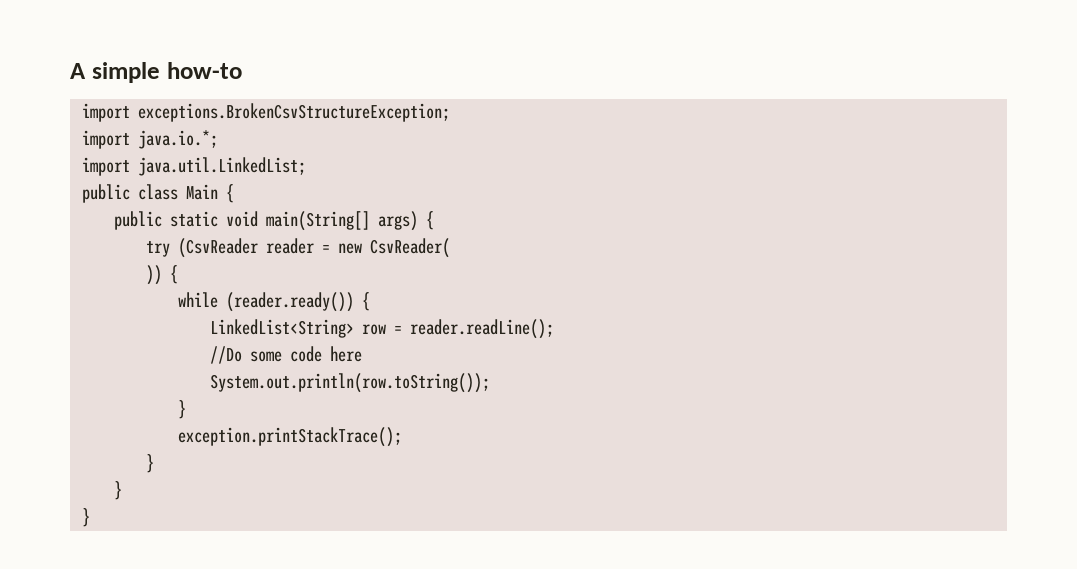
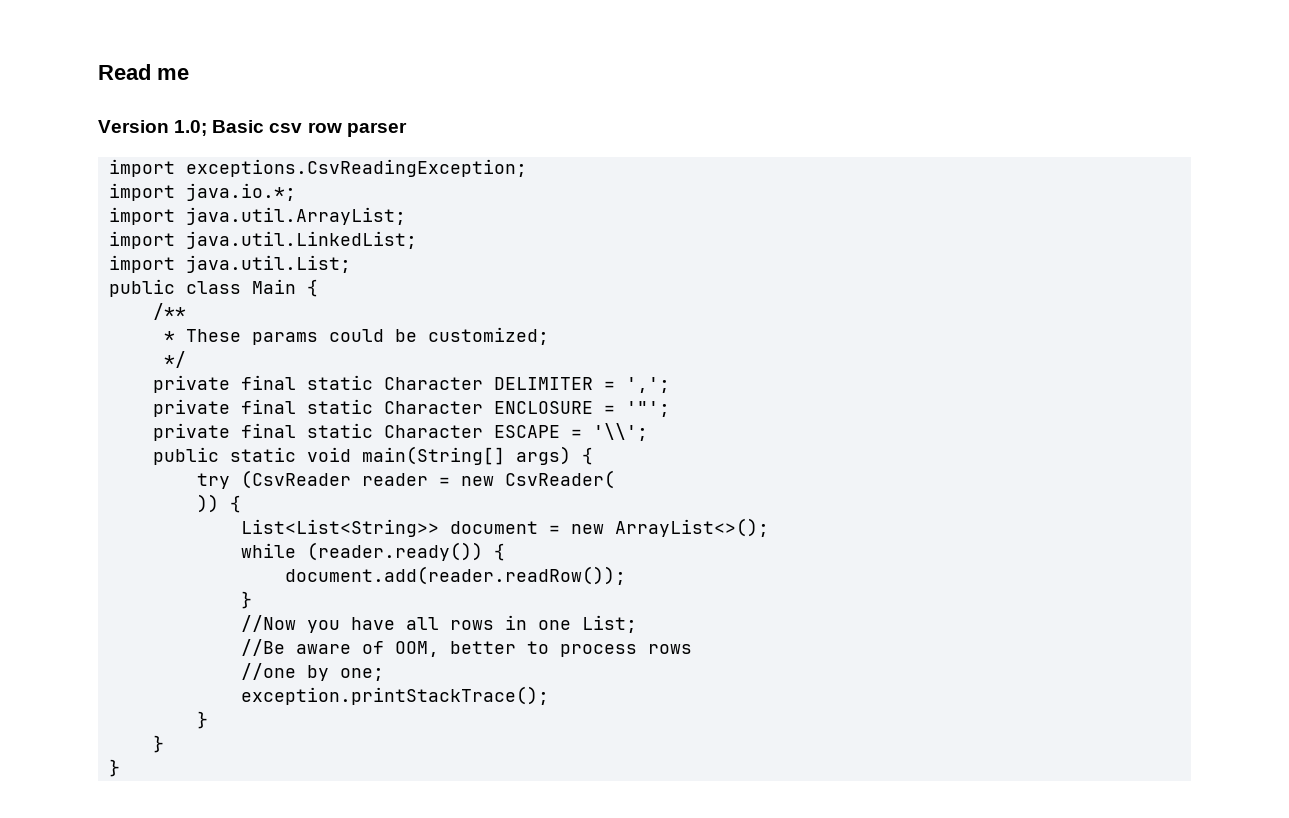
[70,62,242,83] [82,103,450,122] A simple how-to // import exceptions.BrokenCsvStructureException; -> [98,64,189,80] [98,120,407,137] [109,159,528,177] Read me // Version 1.0; Basic csv row parser // import exceptions.CsvReadingException;
(218, 139) none -> [109,207,407,225] // import java.util.ArrayList;
(306, 166) none -> [109,255,352,273] // import java.util.List;
(234, 193) none -> [153,303,187,320] [164,327,550,345] [164,351,187,368] [153,375,671,393] [153,399,671,417] [153,423,649,441] // /** // * These params could be customized; // */ // private final static Character DELIMITER = ','; // private final static Character ENCLOSURE = '"'; // private final static Character ESCAPE = '\\';
[178,292,370,312] [210,319,554,339] [210,346,362,364] [210,373,490,393] [178,400,186,419] while (reader.ready()) { // LinkedList<String> row = reader.readLine(); // //Do some code here // System.out.println(row.toString()); // } -> [241,518,770,537] [241,542,506,561] [285,566,627,585] [241,591,253,609] [241,615,638,633] [241,639,693,657] [241,663,385,681] List<List<String>> document = new ArrayList<>(); // while (reader.ready()) { // document.add(reader.readRow()); // } // //Now you have all rows in one List; // //Be aware of OOM, better to process rows // //one by one;

